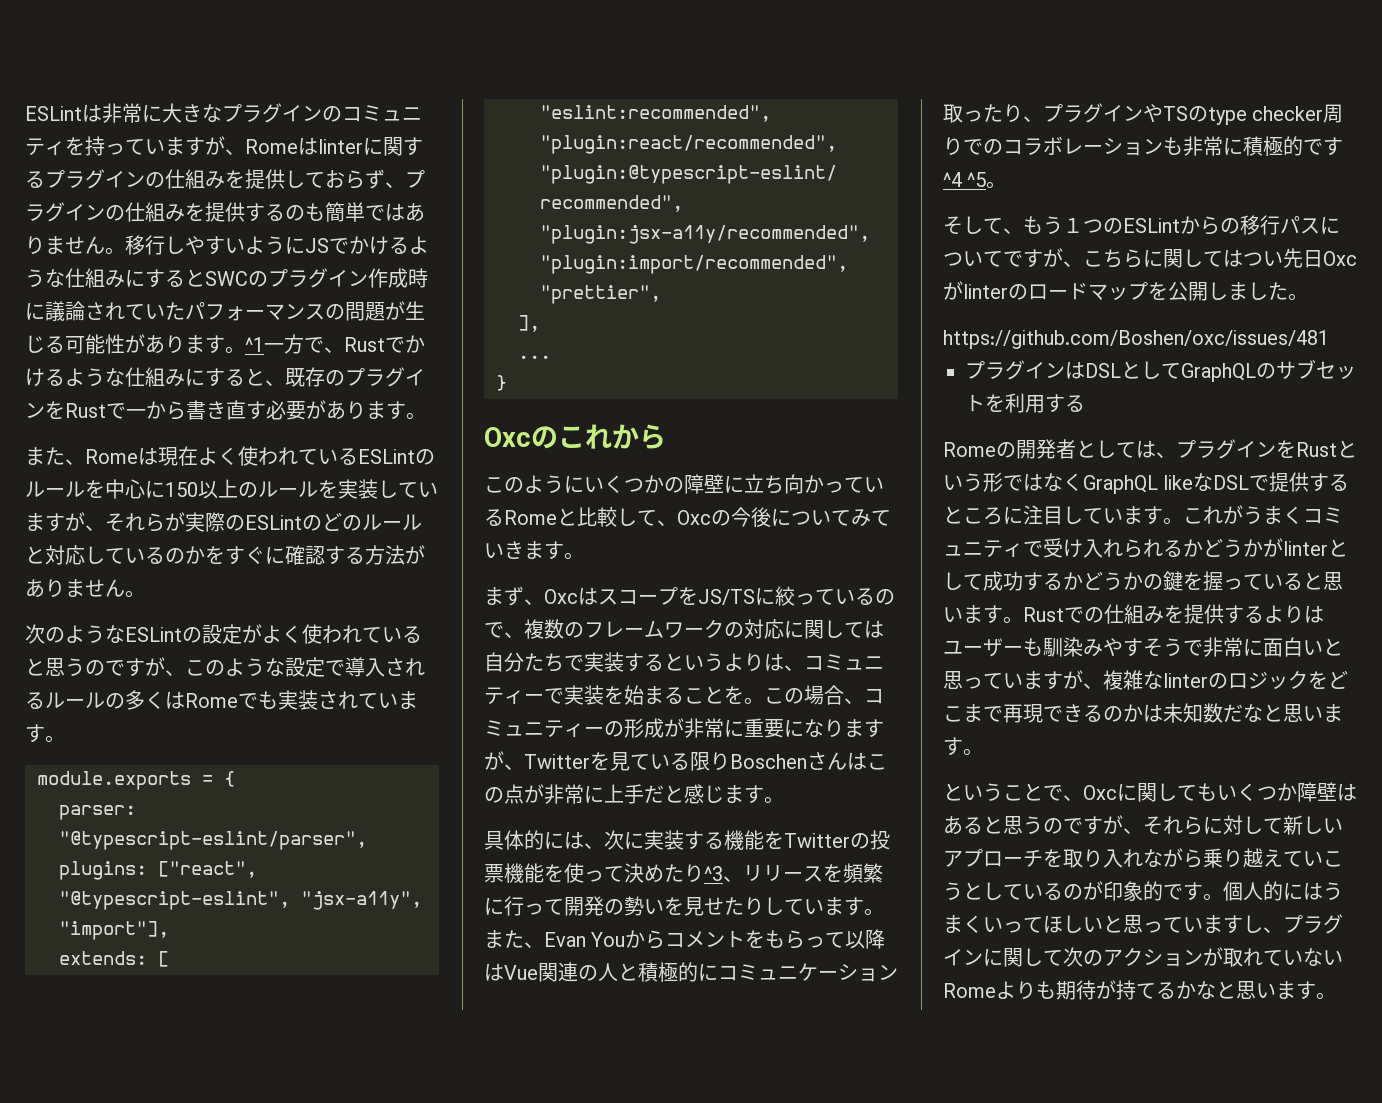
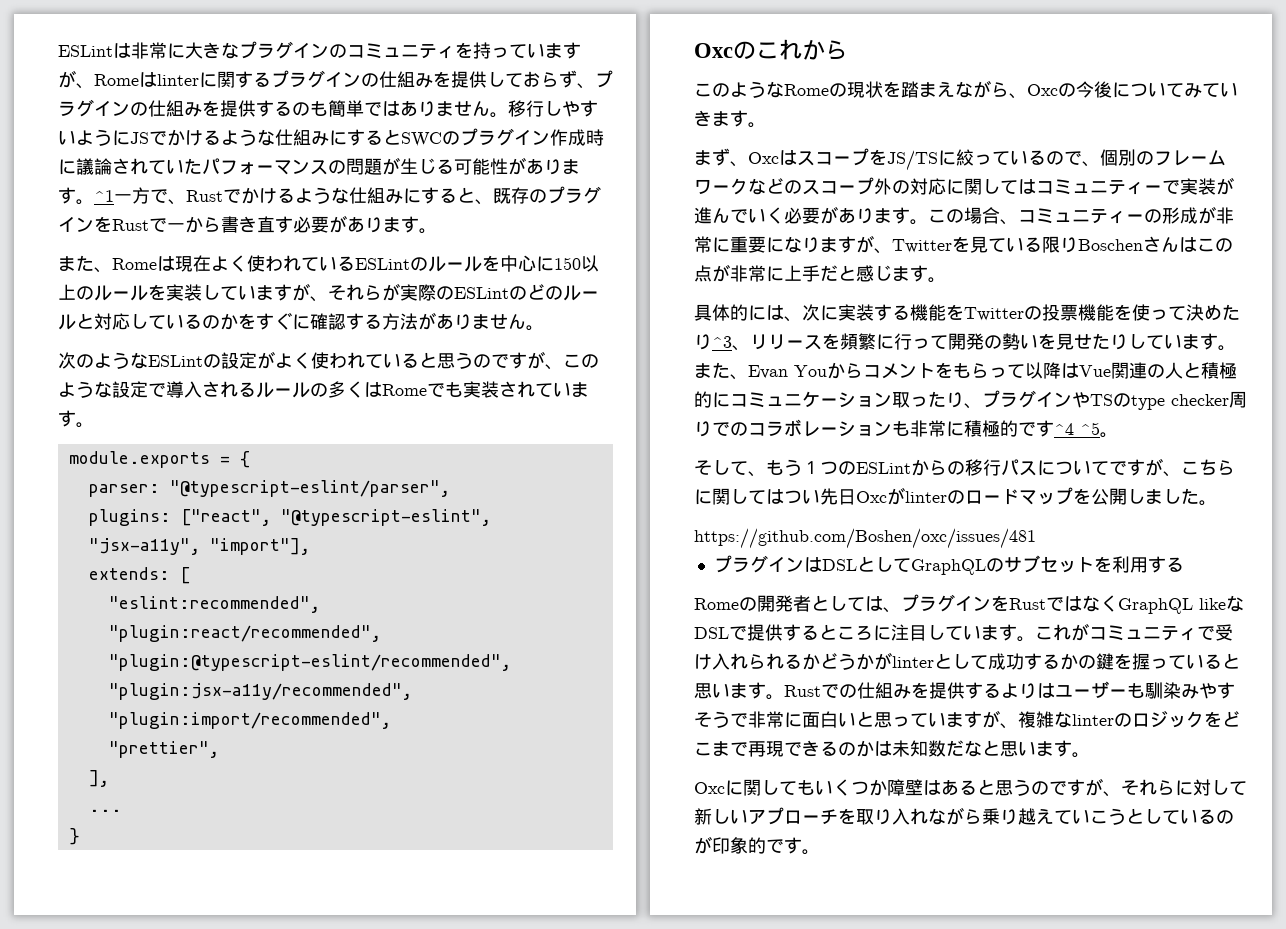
[564,474,884,494] [484,507,657,527] にいくつかの障壁に立ち向かっているRomeと比較して -> [766,80,1009,98] なRomeの現状を踏まえながら
[524,619,564,639] 複数 -> [1100,149,1136,166] 個別
[724,619,884,639] [484,652,804,672] の対応に関しては自分たちで実装するというよりは、 -> [748,177,1036,195] などのスコープ外の対応に関しては
[604,685,744,705] を始まることを -> [1216,177,1234,195] [694,206,910,224] が進んでいく必要があります
[1337,440,1357,458] [943,472,1003,492] という形 -> (1046, 604) none
[1243,506,1303,524] うまく -> (1089, 632) none
[1083,571,1143,590] どうか -> (1078, 661) none
[943,783,1083,801] ということで、 -> (1090, 755) none
[1223,881,1343,901] [943,914,1343,934] [943,947,1343,967] [943,980,1336,1000] 個人的にはうまくいってほしいと思っていますし、プラグインに関して次のアクションが取れていないRomeよりも期待が持てるかなと思います。 -> (820, 852) none

